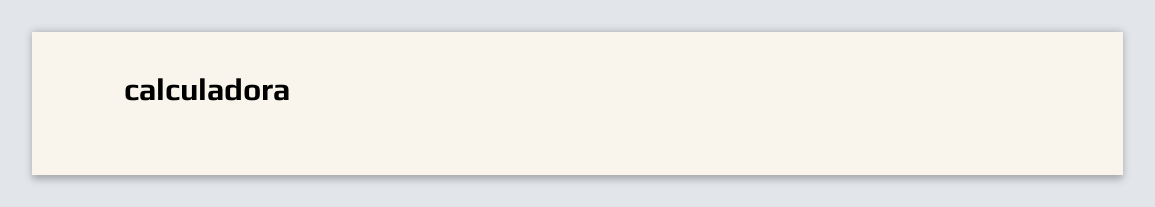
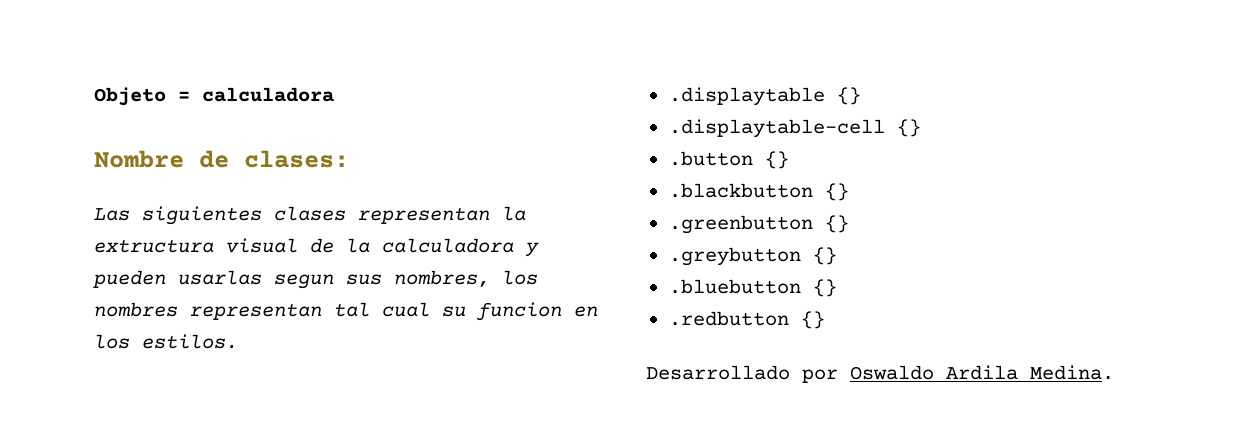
[124,78,290,101] calculadora -> [94,87,334,106] [94,150,349,168] [94,206,526,225] [94,238,539,257] [93,270,538,289] [94,302,598,321] [94,334,238,349] [668,87,861,106] [668,119,921,138] [668,151,789,169] [668,183,849,201] [668,215,849,234] [668,247,837,266] [668,279,837,297] [668,311,825,329] [646,365,1114,383] Objeto = calculadora // Nombre de clases: // Las siguientes clases representan la extructura visual de la calculadora y pueden usarlas segun sus nombres, los nombres representan tal cual su funcion en los estilos. // .displaytable {} // .displaytable-cell {} // .button {} // .blackbutton {} // .greenbutton {} // .greybutton {} // .bluebutton {} // .redbutton {} // Desarrollado por Oswaldo Ardila Medina.

